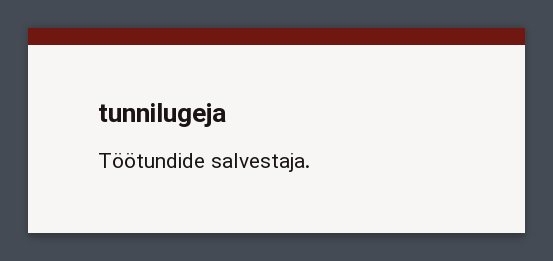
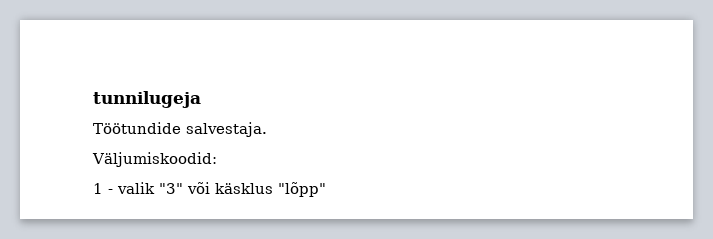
(310, 162) none -> [92,152,217,167] [93,182,326,197] // Väljumiskoodid: // 1 - valik "3" või käsklus "lõpp"

